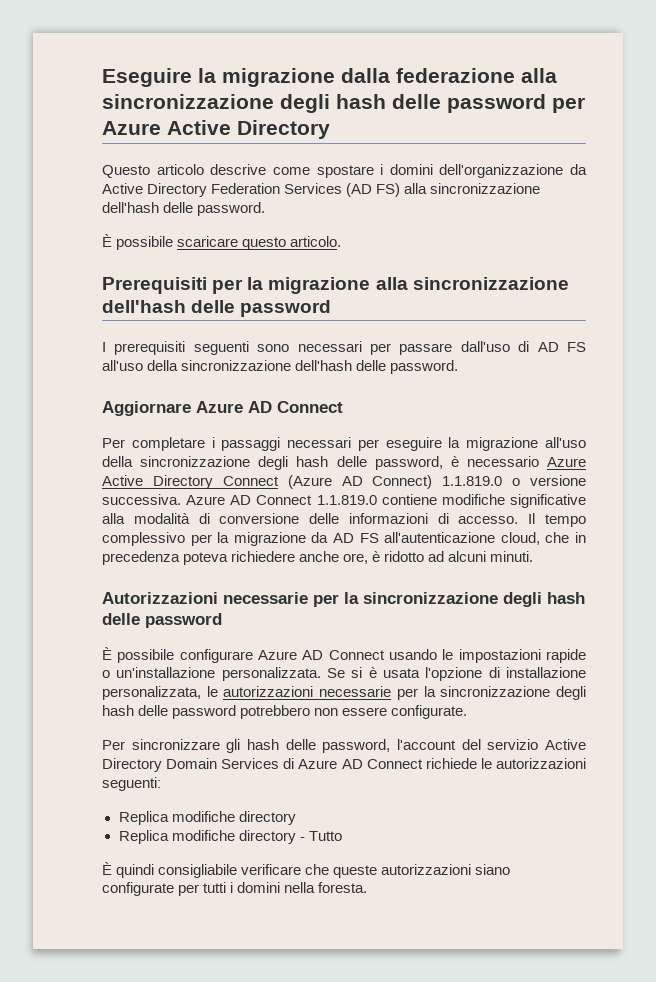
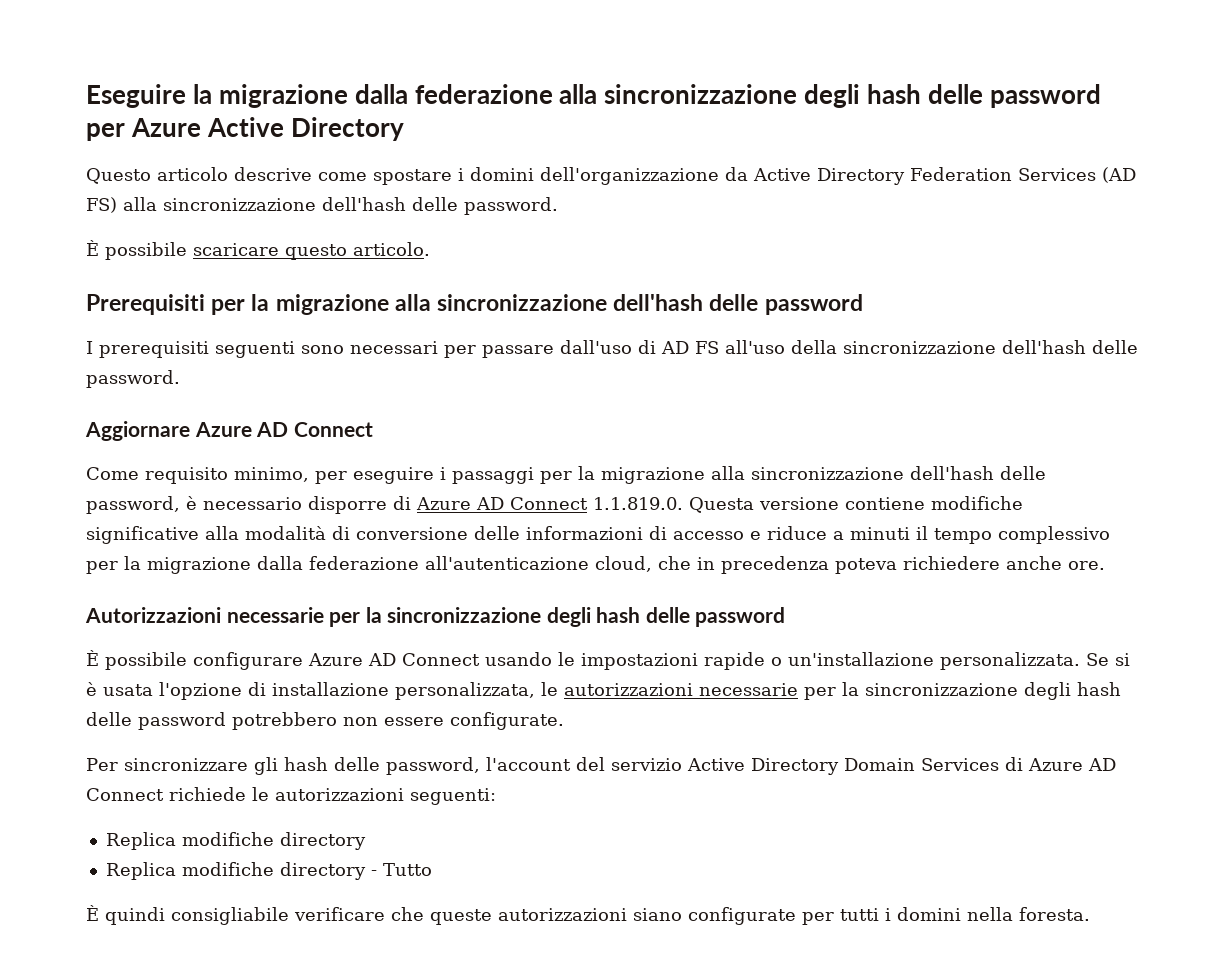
[102,437,586,451] [102,456,586,470] [102,475,586,489] [102,494,377,505] Per completare i passaggi necessari per eseguire la migrazione all'uso della sincronizzazione degli hash delle password, è necessario Azure Active Directory Connect (Azure AD Connect) 1.1.819.0 o versione successiva. Azure AD Connect 1.1.819.0 -> [86,466,1046,484] [86,496,839,514] Come requisito minimo, per eseguire i passaggi per la migrazione alla sincronizzazione dell'hash delle password, è necessario disporre di Azure AD Connect 1.1.819.0. Questa versione
[458,513,536,524] accesso. Il -> [673,526,928,540] accesso e riduce a minuti il
[311,532,379,543] da AD FS -> [257,556,419,570] dalla federazione
[343,551,534,564] ore, è ridotto ad alcuni minuti. -> [1068,561,1105,570] ore.

